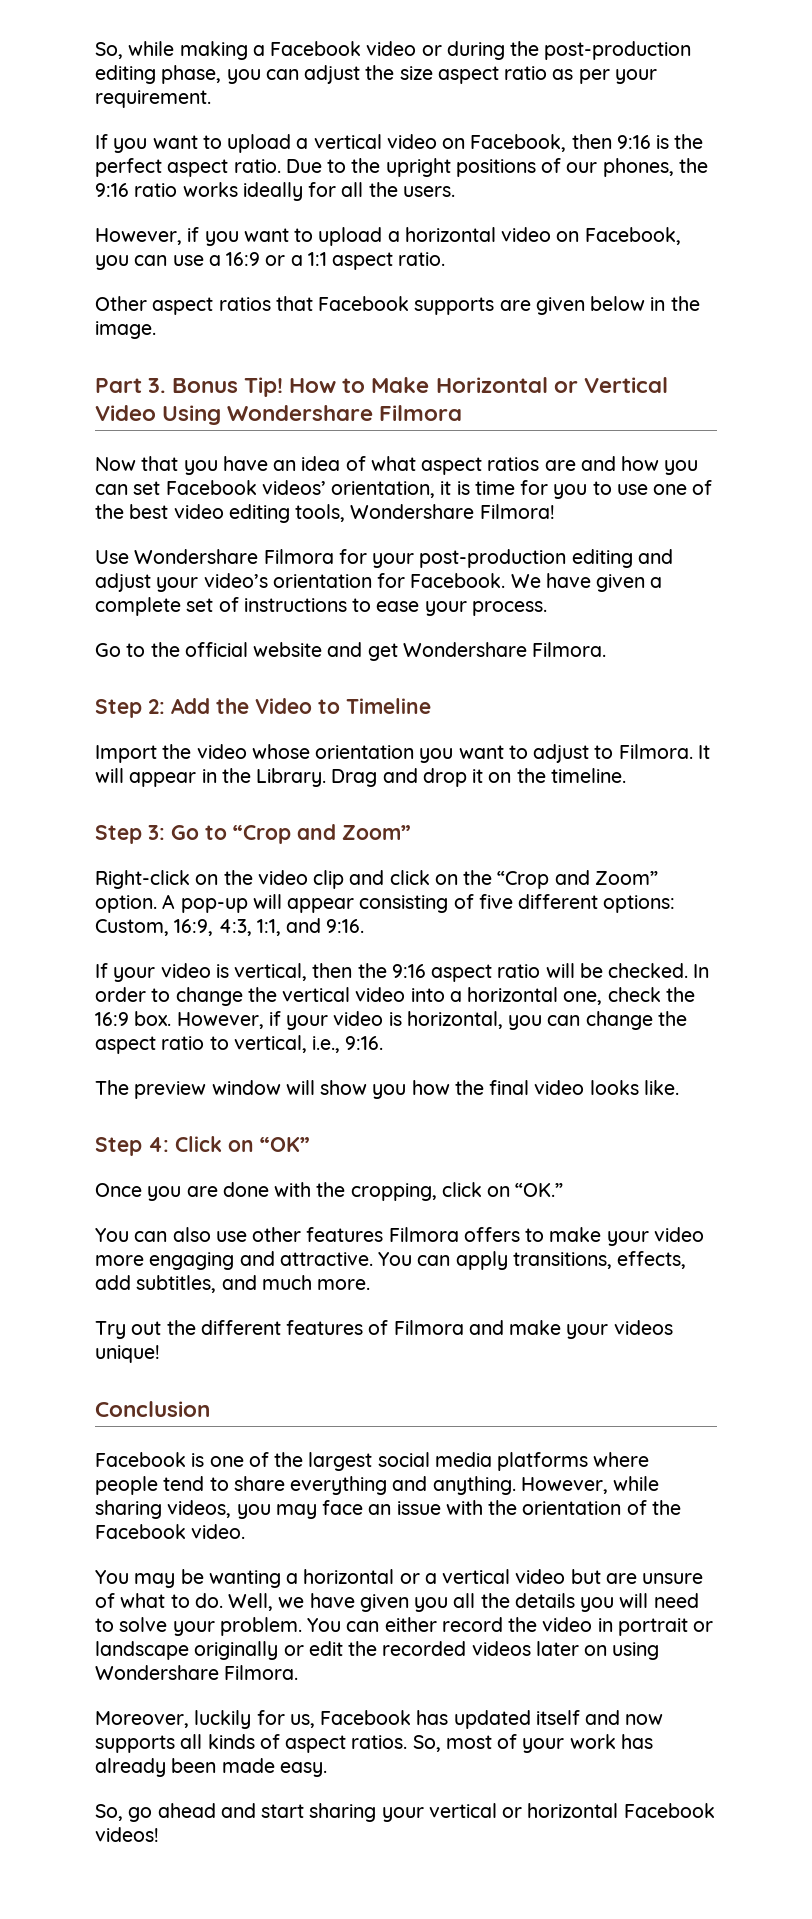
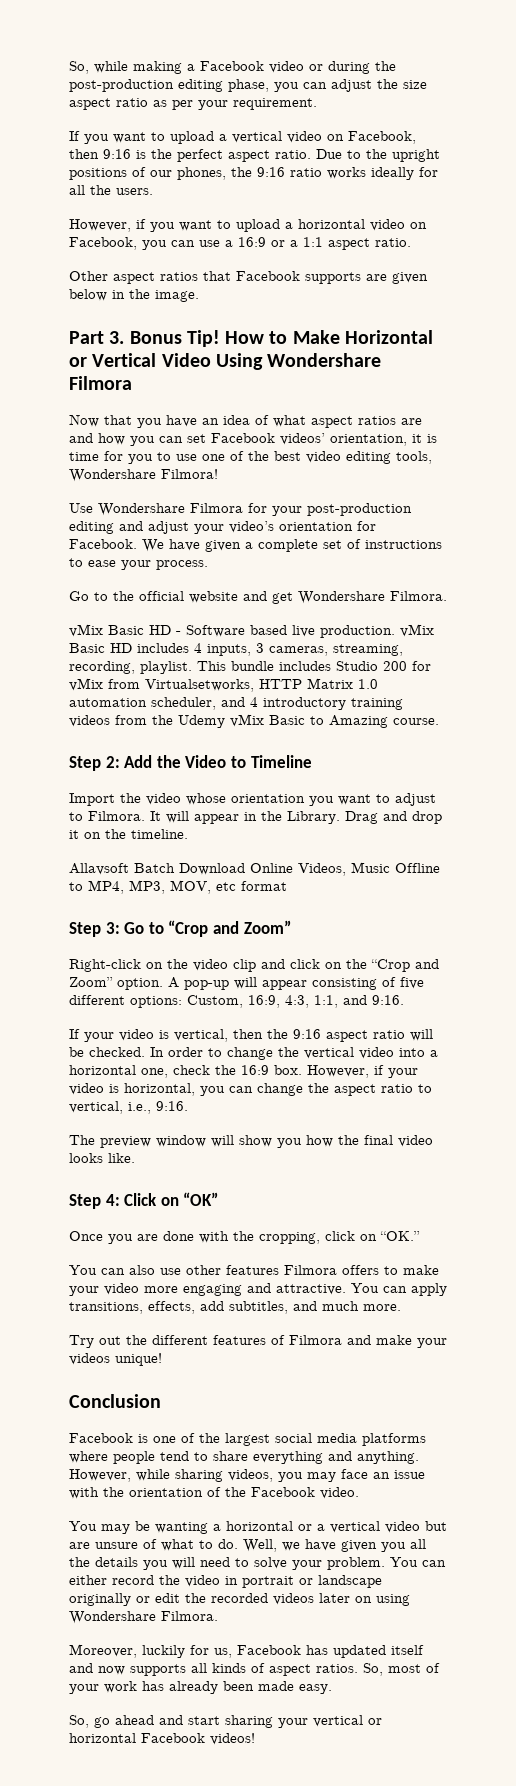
(607, 649) none -> [69,624,434,638] [69,643,403,656] [69,661,431,674] [69,678,378,692] [69,697,403,710] [69,714,439,728] // vMix Basic HD - Software based live production. vMix Basic HD includes 4 inputs, 3 cameras, streaming, recording, playlist. This bundle includes Studio 200 for vMix from Virtualsetworks, HTTP Matrix 1.0 automation scheduler, and 4 introductory training videos from the Udemy vMix Basic to Amazing course.
(626, 775) none -> [69,862,440,876] [69,880,287,894] // Allavsoft Batch Download Online Videos, Music Offline to MP4, MP3, MOV, etc format

